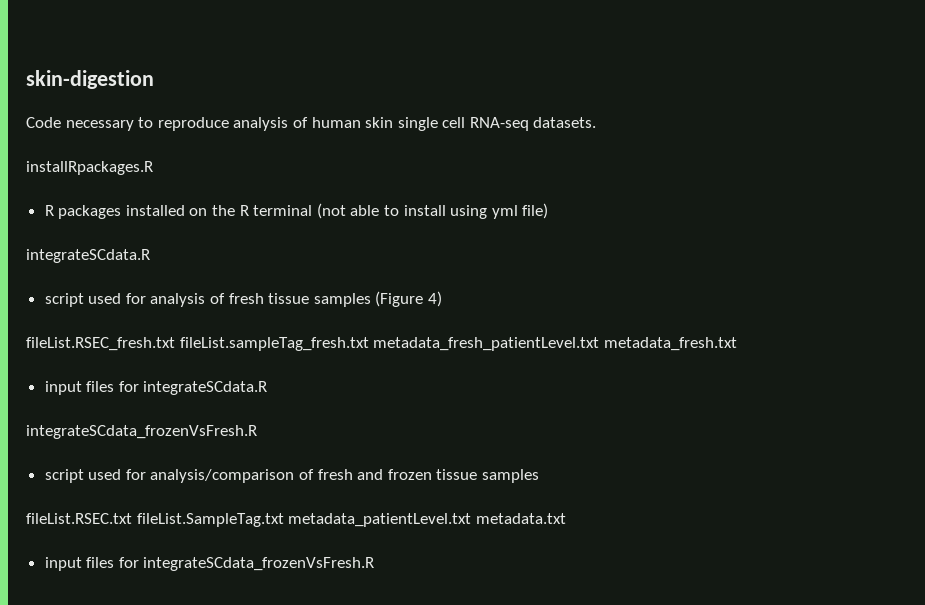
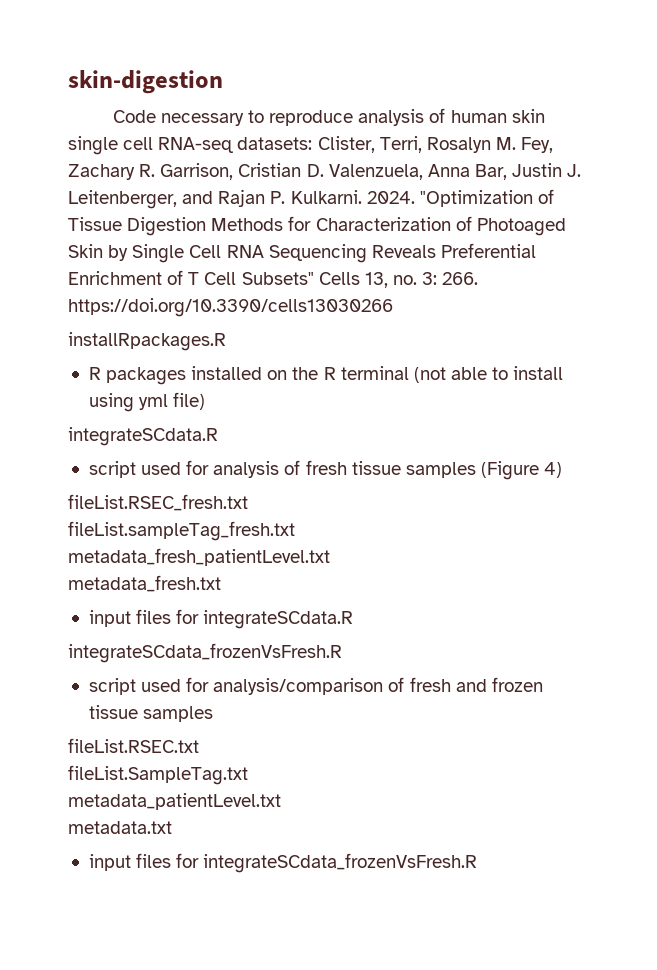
[533,117,597,128] datasets. -> [237,136,554,153] [68,163,582,180] [68,189,554,209] [68,216,566,236] [68,243,536,263] [68,270,479,288] [68,298,393,317] datasets: Clister, Terri, Rosalyn M. Fey, Zachary R. Garrison, Cristian D. Valenzuela, Anna Bar, Justin J. Leitenberger, and Rajan P. Kulkarni. 2024. "Optimization of Tissue Digestion Methods for Characterization of Photoaged Skin by Single Cell RNA Sequencing Reveals Preferential Enrichment of T Cell Subsets" Cells 13, no. 3: 266. https://doi.org/10.3390/cells13030266
(175, 344) none -> (248, 502) //
(369, 344) none -> (295, 531) //
(600, 344) none -> (330, 557) //
(132, 518) none -> (199, 745) //
(284, 520) none -> (248, 775) //
(472, 520) none -> (281, 801) //

